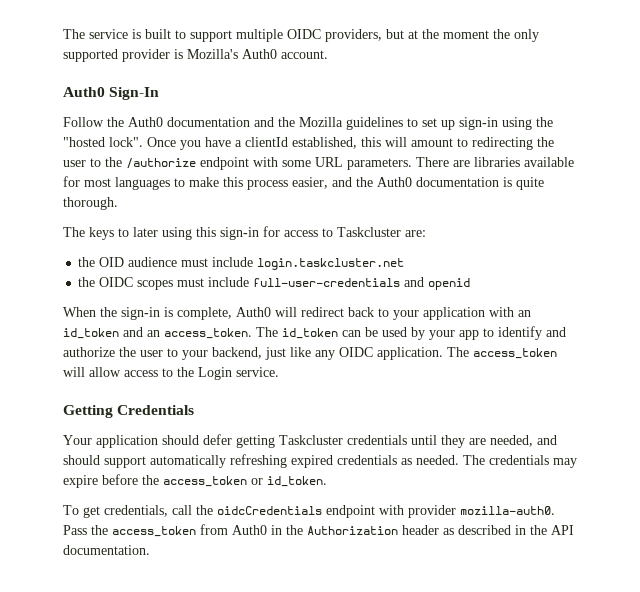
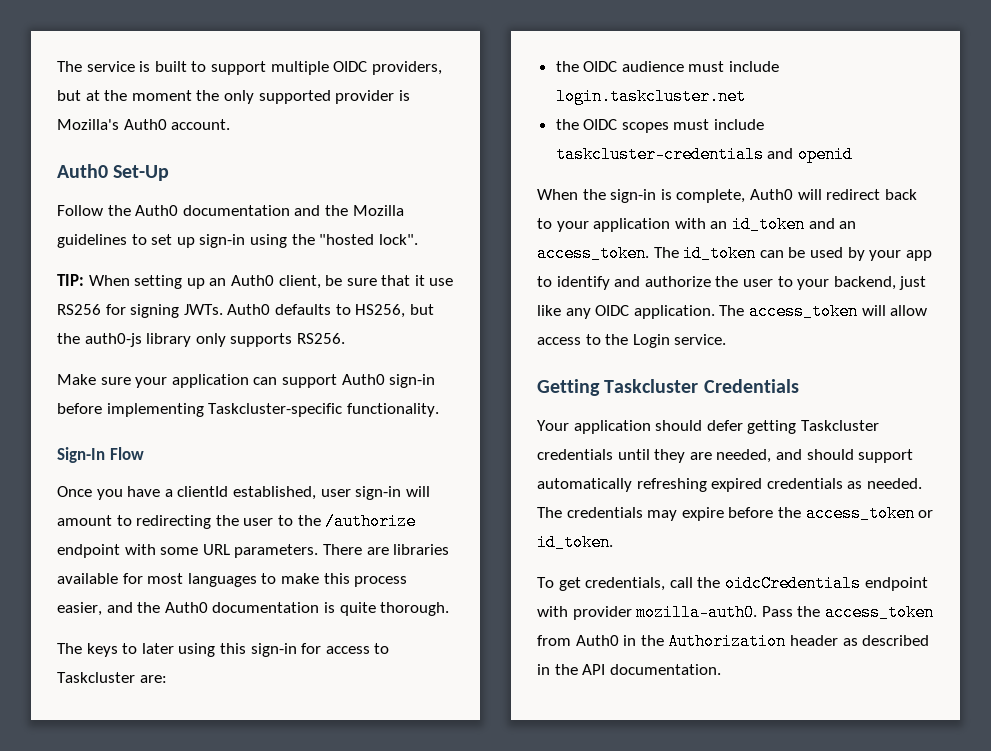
[109,87,160,100] Sign-In -> [113,165,170,181] Set-Up
(143, 142) none -> [57,274,454,289] [57,304,434,318] [57,333,345,347] [57,374,436,388] [57,403,439,417] [57,447,144,463] // TIP: When setting up an Auth0 client, be sure that it use RS256 for signing JWTs. Auth0 defaults to HS256, but the auth0-js library only supports RS256. // Make sure your application can support Auth0 sign-in before implementing Taskcluster-specific functionality. // Sign-In Flow //
[361,137,381,147] this -> [320,486,402,500] user sign-in
[99,257,125,267] OID -> [583,61,618,72] OIDC
[253,278,401,287] full-user-credentials -> [555,146,764,163] taskcluster-credentials
(113, 411) none -> [604,379,699,393] Taskcluster

